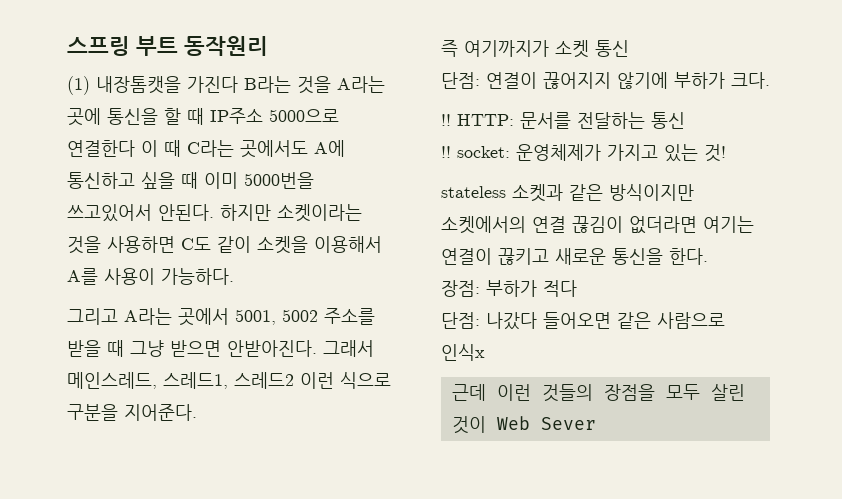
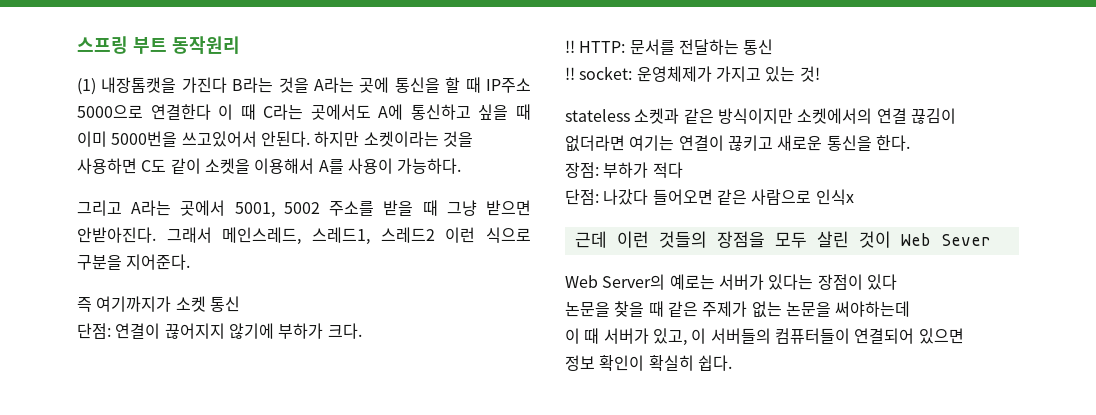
(596, 423) none -> [565,274,897,290] [565,301,911,318] [565,328,964,346] [565,355,732,371] // Web Server의 예로는 서버가 있다는 장점이 있다 // 논문을 찾을 때 같은 주제가 없는 논문을 써야하는데 // 이 때 서버가 있고, 이 서버들의 컴퓨터들이 연결되어 있으면 // 정보 확인이 확실히 쉽다.

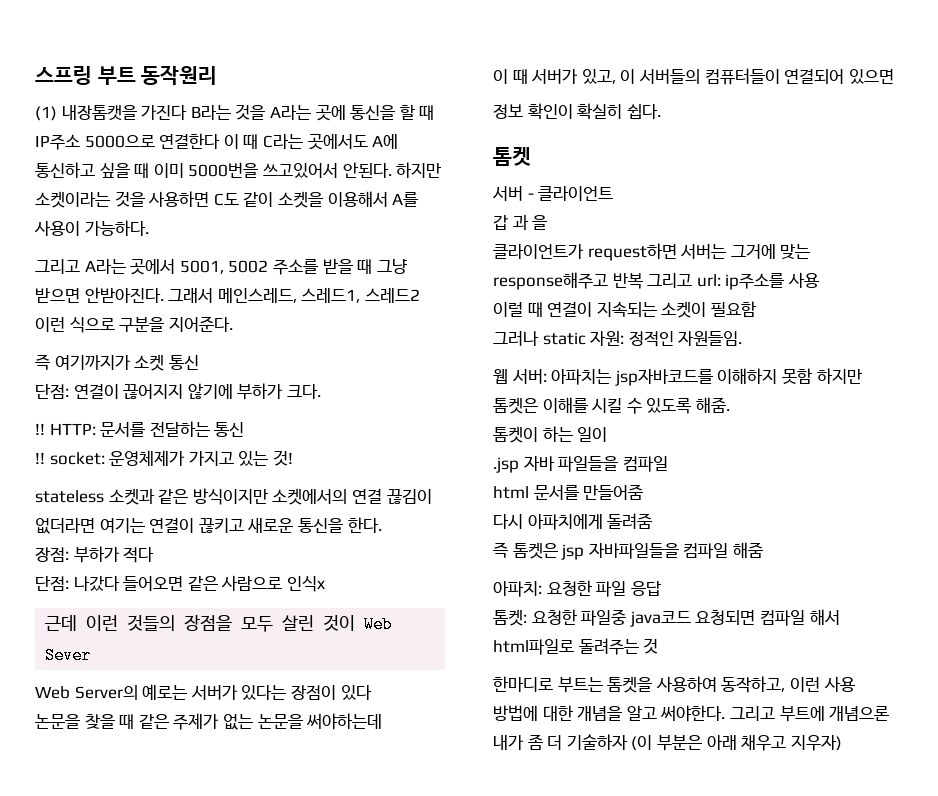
(732, 363) none -> [493,146,531,166] [492,186,614,201] [493,214,548,230] [493,243,811,261] [493,272,819,290] [493,301,756,318] [493,331,743,347] [493,368,862,386] [493,397,730,414] [493,426,608,443] [493,456,668,473] [493,484,644,500] [493,513,653,530] [493,542,763,560] [493,580,661,597] [493,609,840,627] [493,638,659,655] [493,676,855,693] [493,705,890,722] [493,734,842,751] // 톰켓 // 서버 - 클라이언트 // 갑 과 을 // 클라이언트가 request하면 서버는 그거에 맞는 response해주고 반복 그리고 url: ip주소를 사용 // 이럴 때 연결이 지속되는 소켓이 필요함 // 그러나 static 자원: 정적인 자원들임. // 웹 서버: 아파치는 jsp자바코드를 이해하지 못함 하지만 톰켓은 이해를 시킬 수 있도록 해줌. // 톰켓이 하는 일이 // .jsp 자바 파일들을 컴파일 // html 문서를 만들어줌 // 다시 아파치에게 돌려줌 // 즉 톰켓은 jsp 자바파일들을 컴파일 해줌 // 아파치: 요청한 파일 응답 // 톰켓: 요청한 파일중 java코드 요청되면 컴파일 해서 html파일로 돌려주는 것 // 한마디로 부트는 톰켓을 사용하여 동작하고, 이런 사용 방법에 대한 개념을 알고 써야한다. 그리고 부트에 개념으론 내가 좀 더 기술하자 (이 부분은 아래 채우고 지우자)

